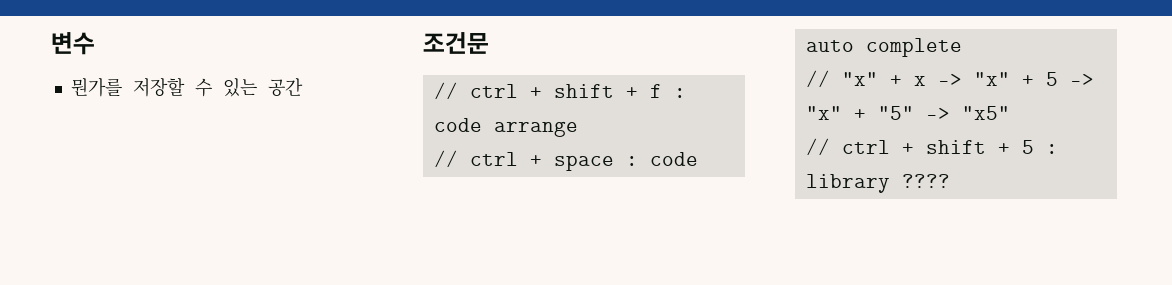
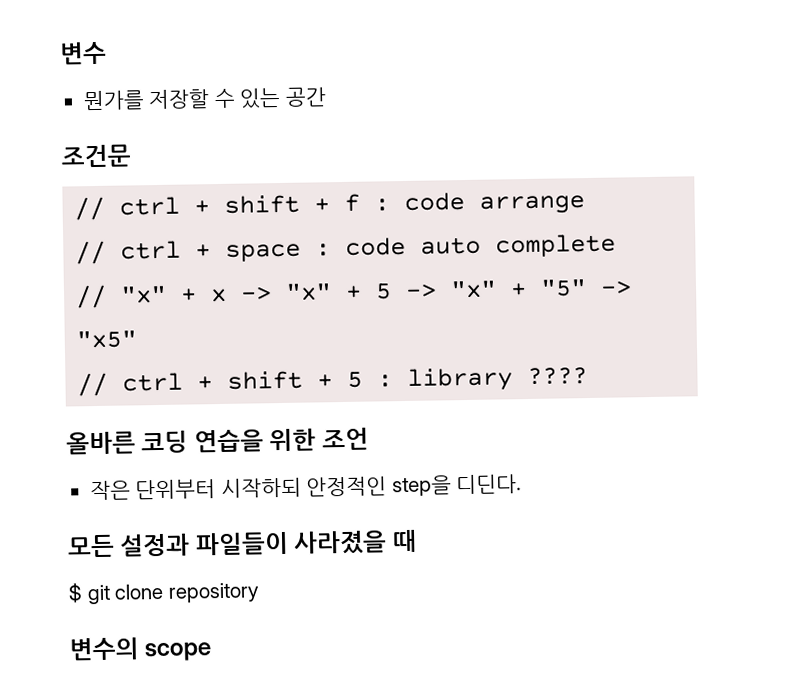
(950, 181) none -> [66,427,369,455] [89,474,523,501] [67,529,417,558] [68,582,260,605] [69,637,213,662] // 올바른 코딩 연습을 위한 조언 // 작은 단위부터 시작하되 안정적인 step을 디딘다. // 모든 설정과 파일들이 사라졌을 때 // $ git clone repository // 변수의 scope

